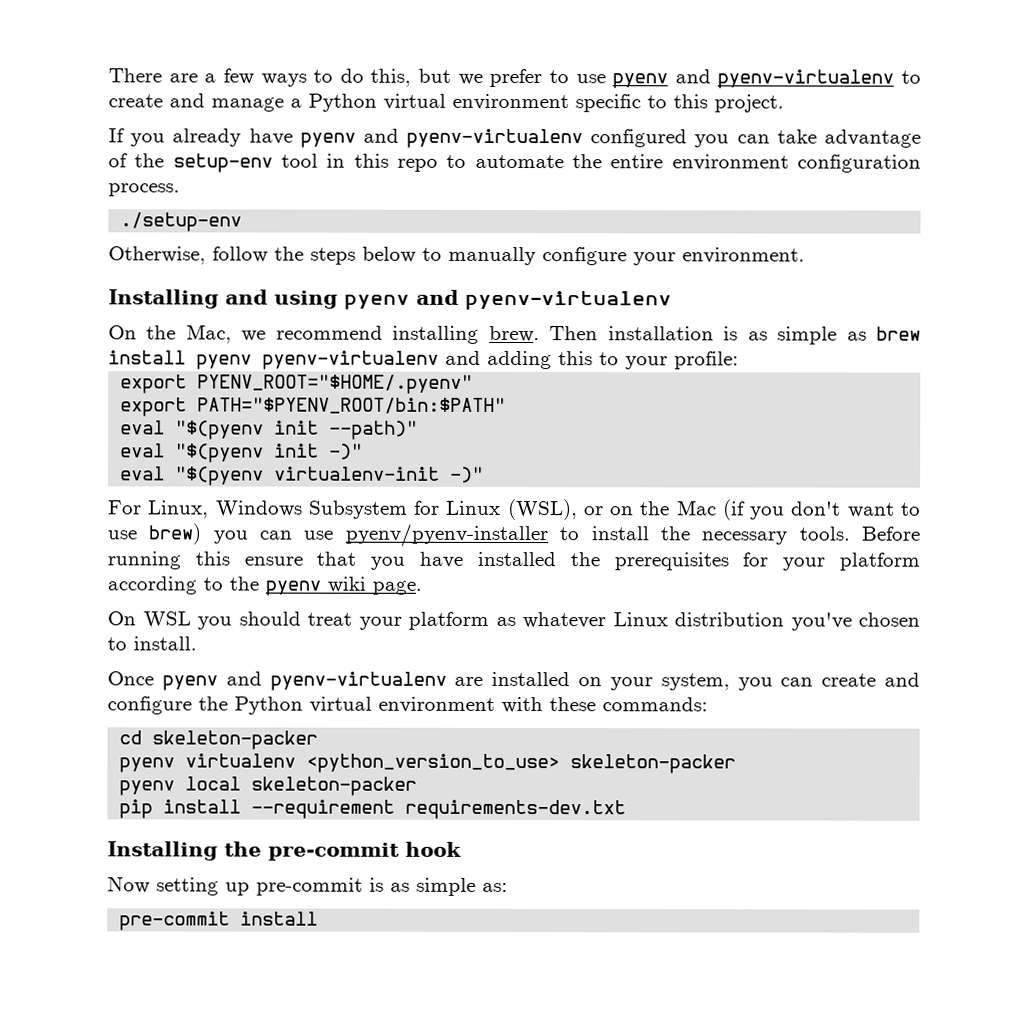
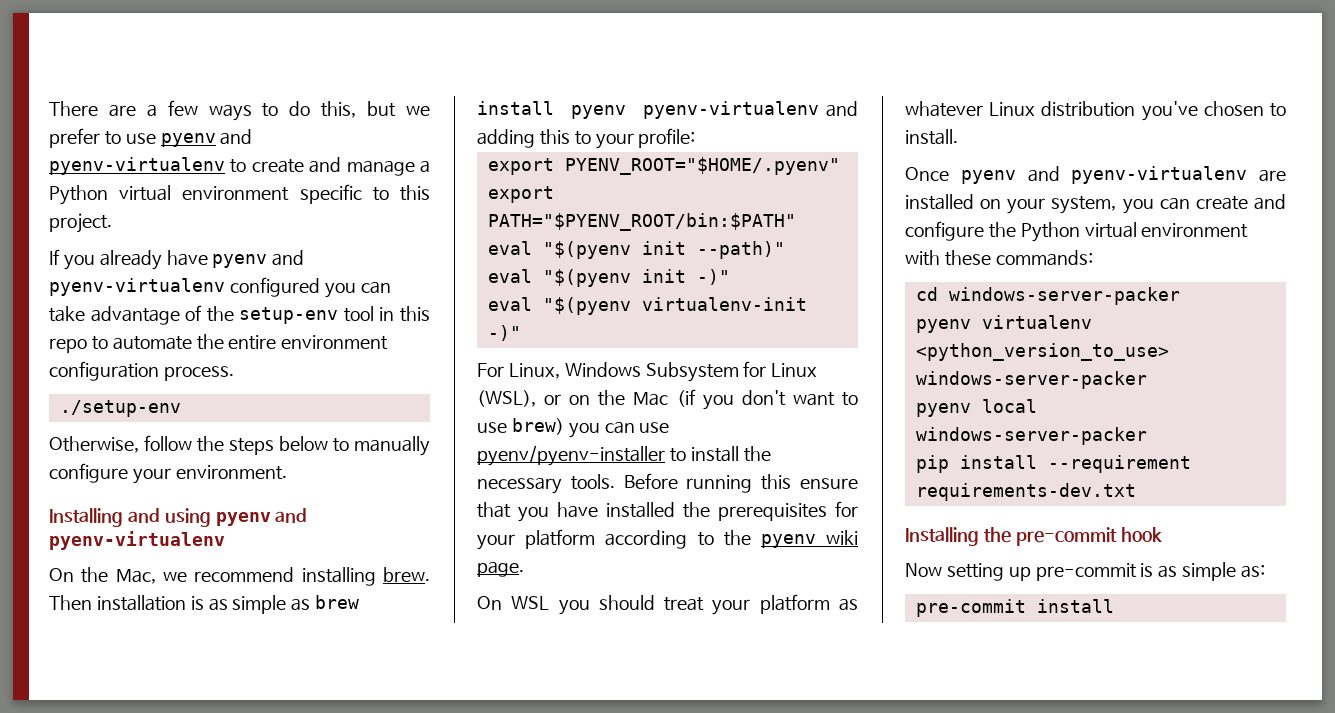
[152,730,319,750] skeleton-packer -> [948,287,1180,305] windows-server-packer
[570,754,737,774] skeleton-packer -> [915,371,1147,389] windows-server-packer
[251,776,418,796] skeleton-packer -> [915,427,1147,445] windows-server-packer

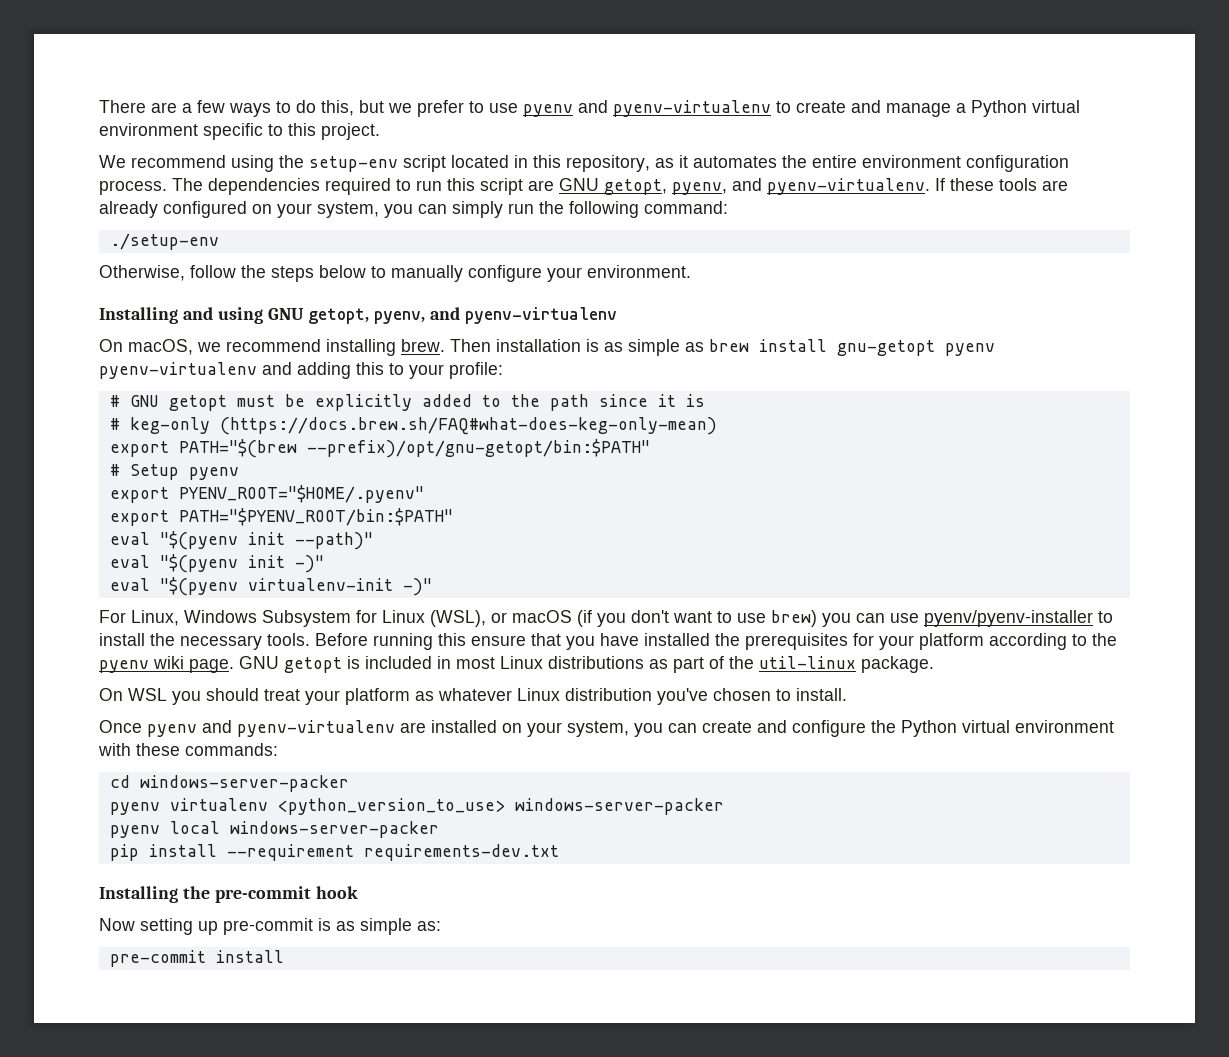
[49,249,305,270] [49,277,391,298] [49,305,431,325] [49,336,192,353] If you already have pyenv and pyenv-virtualenv configured you can take advantage of the setup-env tool in this repo to automate -> [99,155,777,172] We recommend using the setup-env script located in this repository, as it automates
(234, 373) none -> [172,178,1068,195] [99,201,728,218] The dependencies required to run this script are GNU getopt, pyenv, and pyenv-virtualenv. If these tools are already configured on your system, you can simply run the following command:
[215,512,271,526] pyenv -> [267,308,426,324] GNU getopt, pyenv,
[81,567,156,584] the Mac, -> [128,339,193,355] macOS,
(554, 108) none -> [837,340,935,356] gnu-getopt
(696, 138) none -> [109,394,705,411] [109,417,717,435] [109,439,650,458] [109,464,239,480] // # GNU getopt must be explicitly added to the path since it is // # keg-only (https://docs.brew.sh/FAQ#what-does-keg-only-mean) // export PATH="$(brew --prefix)/opt/gnu-getopt/bin:$PATH" // # Setup pyenv
[569,390,669,406] on the Mac -> [512,610,572,623] macOS
(524, 569) none -> [239,656,934,673] GNU getopt is included in most Linux distributions as part of the util-linux package.

